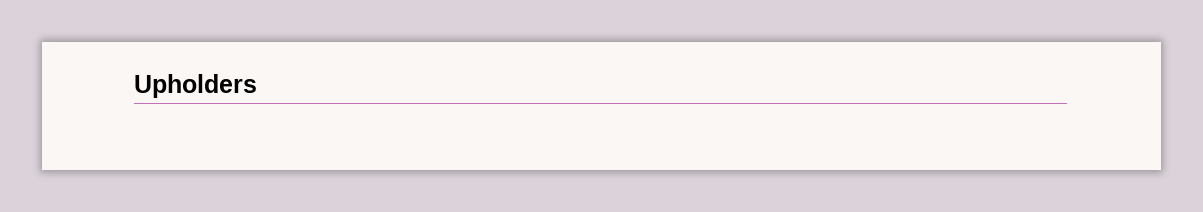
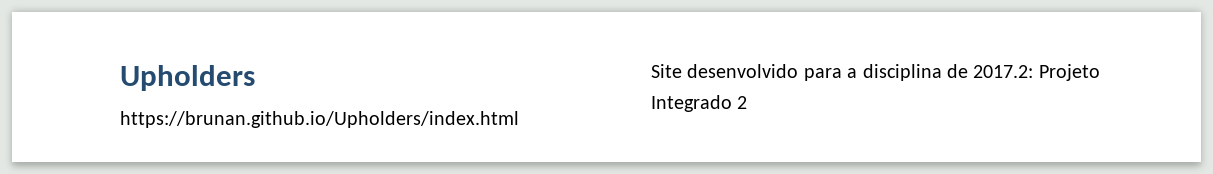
(257, 86) none -> [120,111,519,128] [651,64,1100,81] [651,95,748,112] // https://brunan.github.io/Upholders/index.html // Site desenvolvido para a disciplina de 2017.2: Projeto Integrado 2

